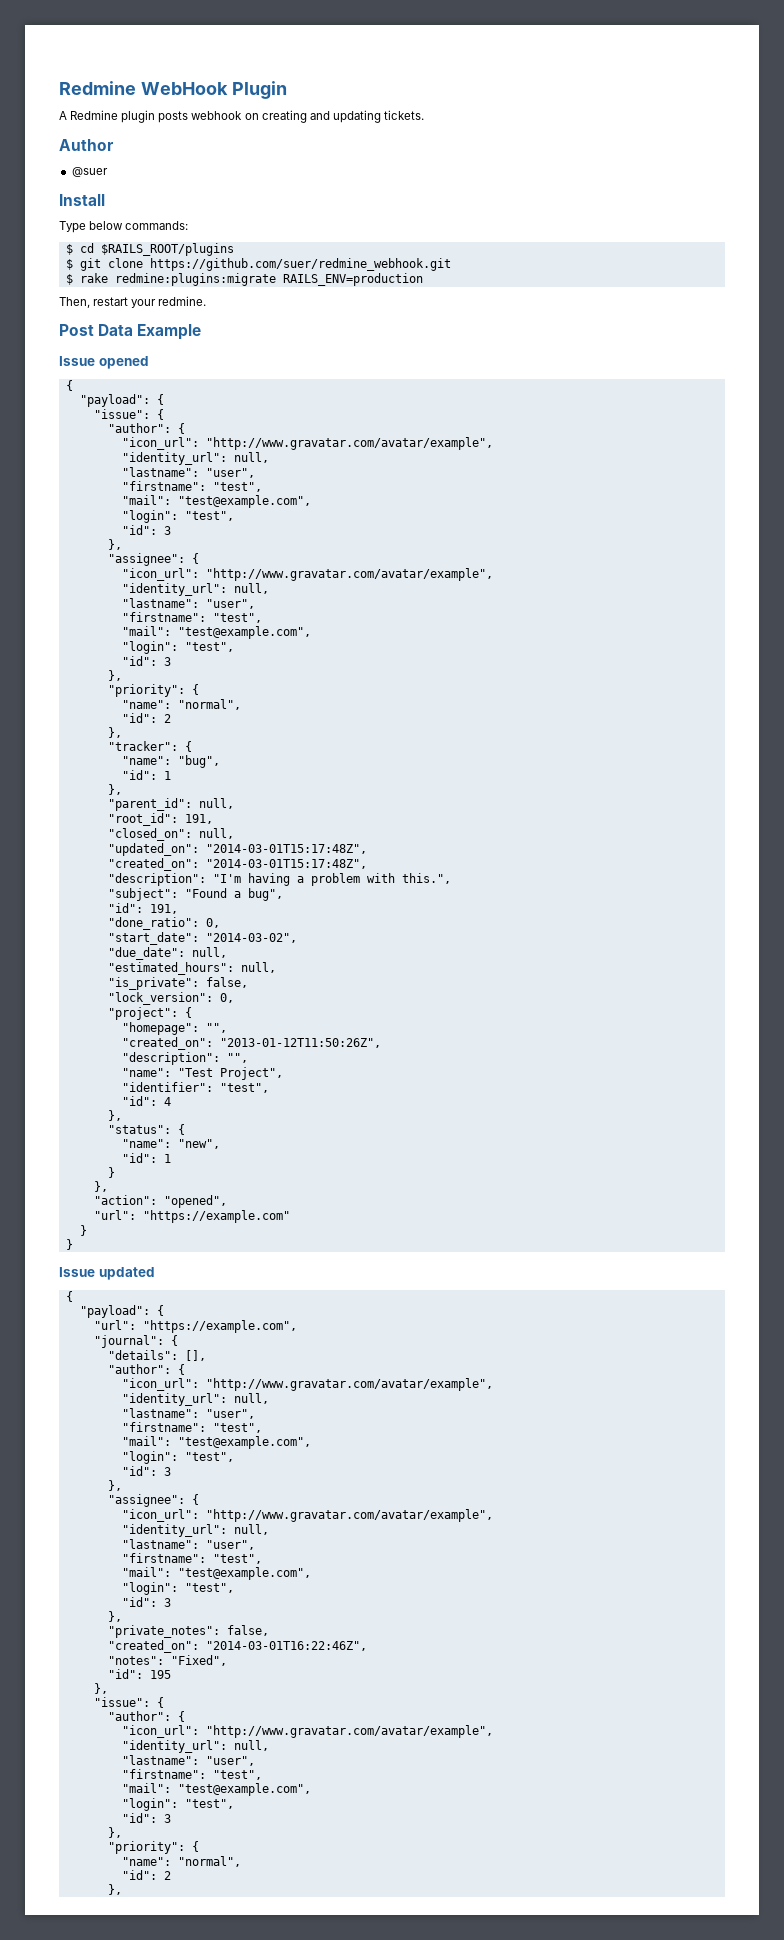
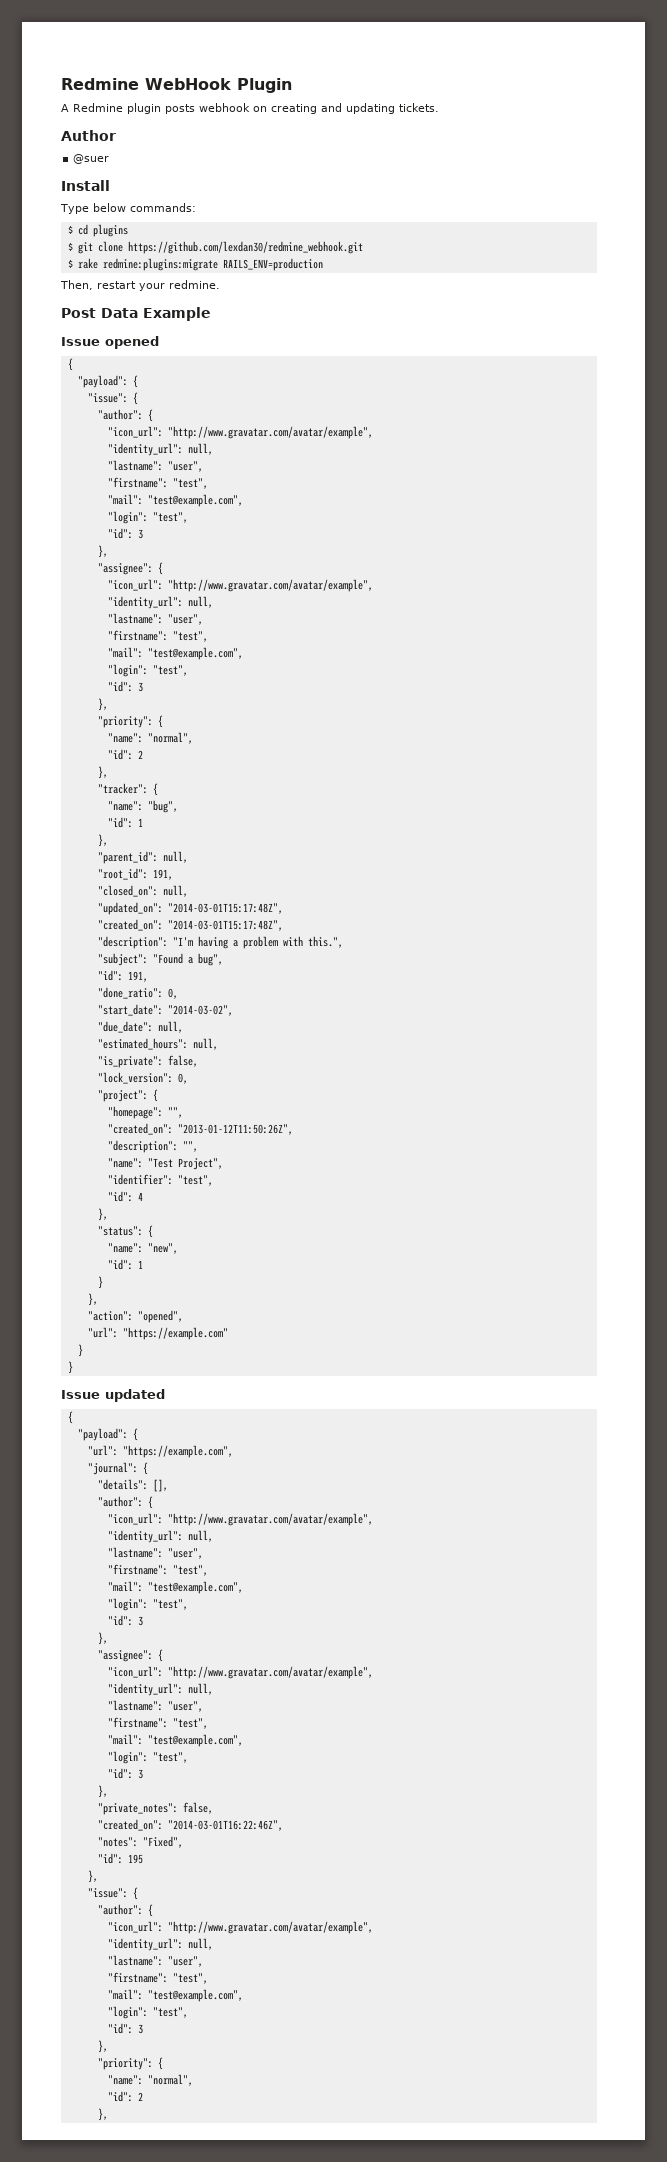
[100,243,234,256] $RAILS_ROOT/plugins -> [92,224,128,237] plugins
[149,258,451,271] https://github.com/suer/redmine_webhook.git -> [127,241,363,254] https://github.com/lexdan30/redmine_webhook.git

